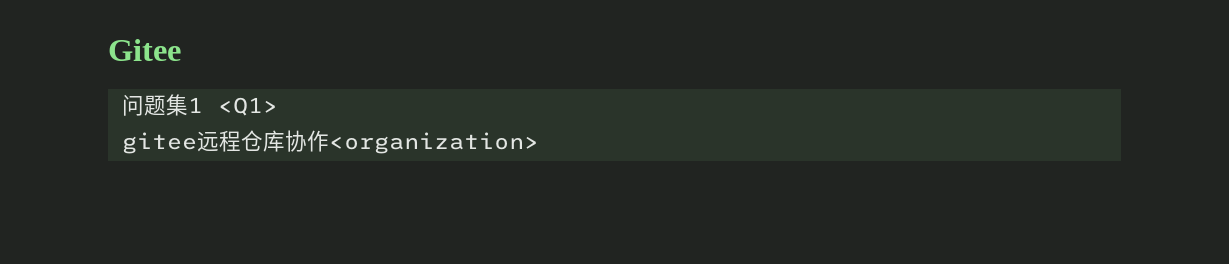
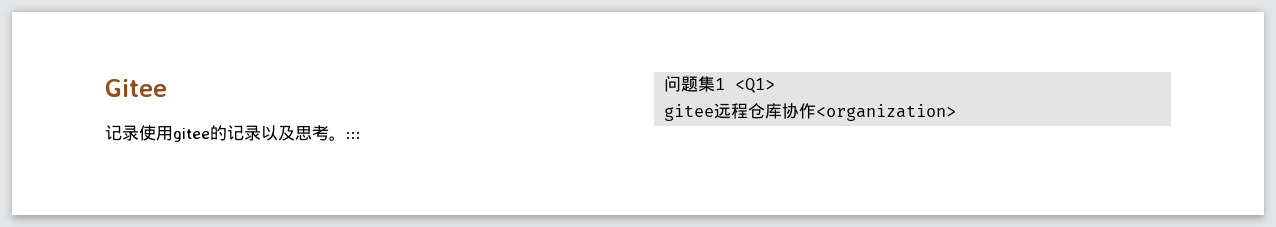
(181, 50) none -> [105,125,361,142] // 记录使用gitee的记录以及思考。:::

